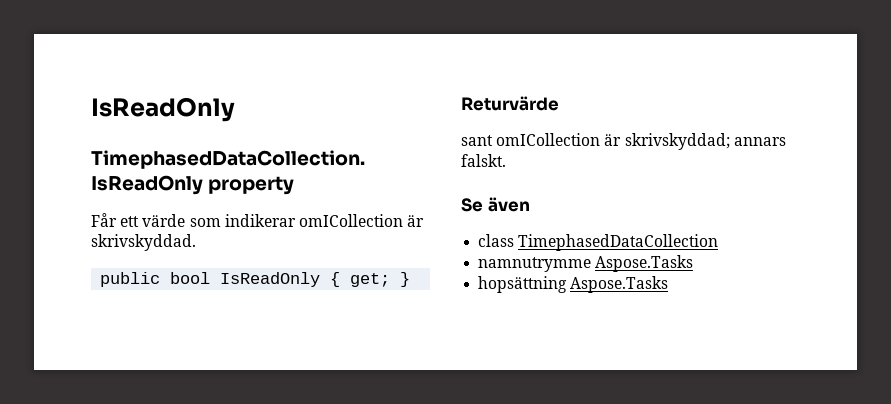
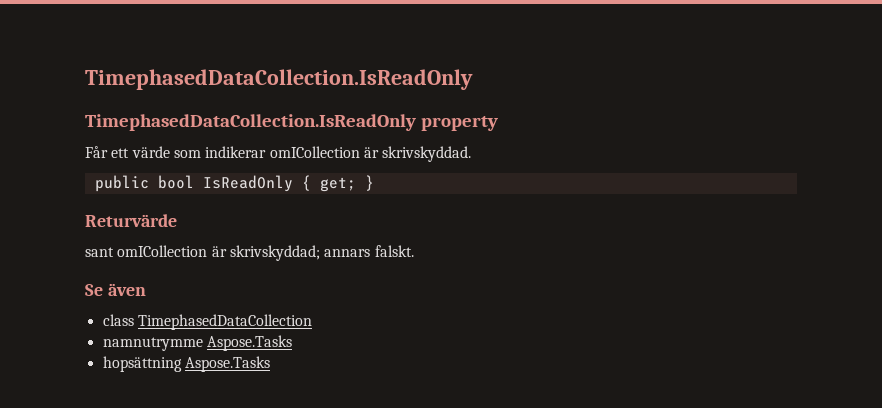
[91,97,235,122] IsReadOnly -> [85,69,473,90] TimephasedDataCollection.IsReadOnly

